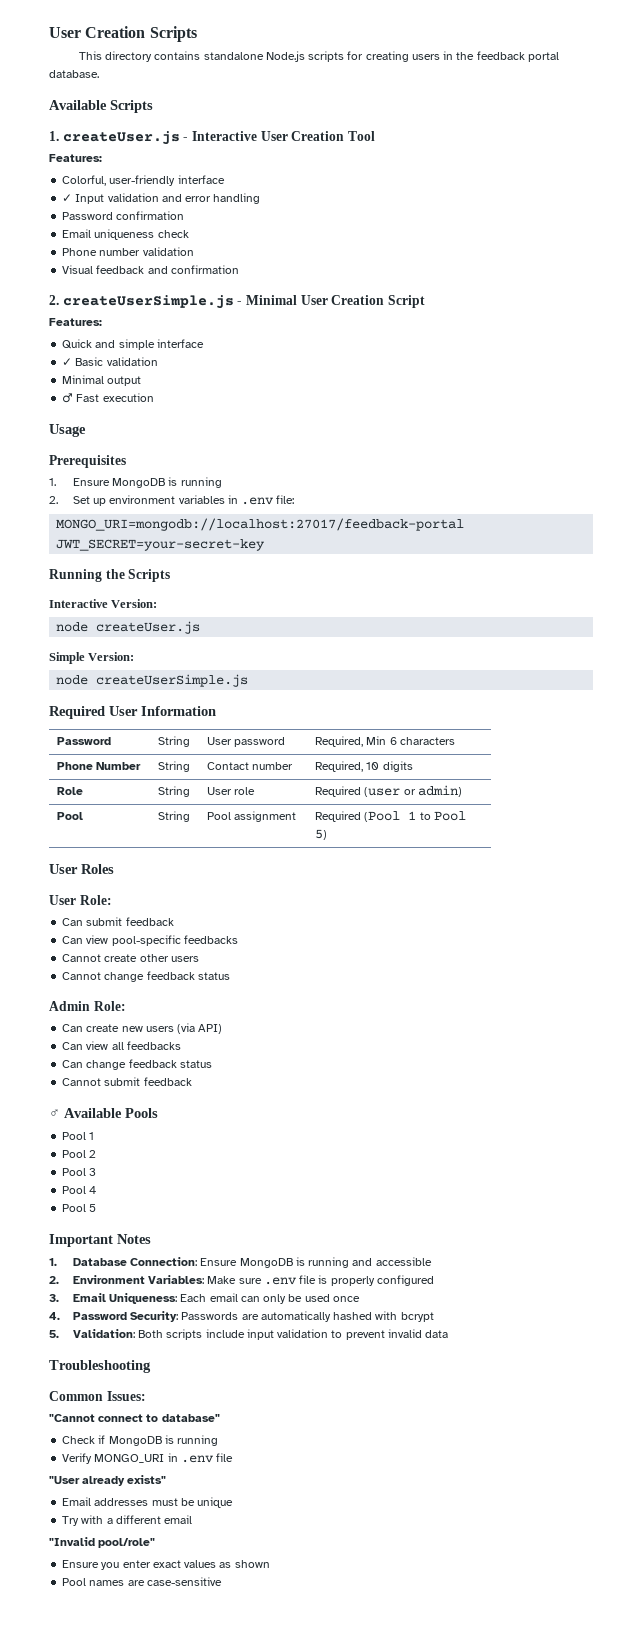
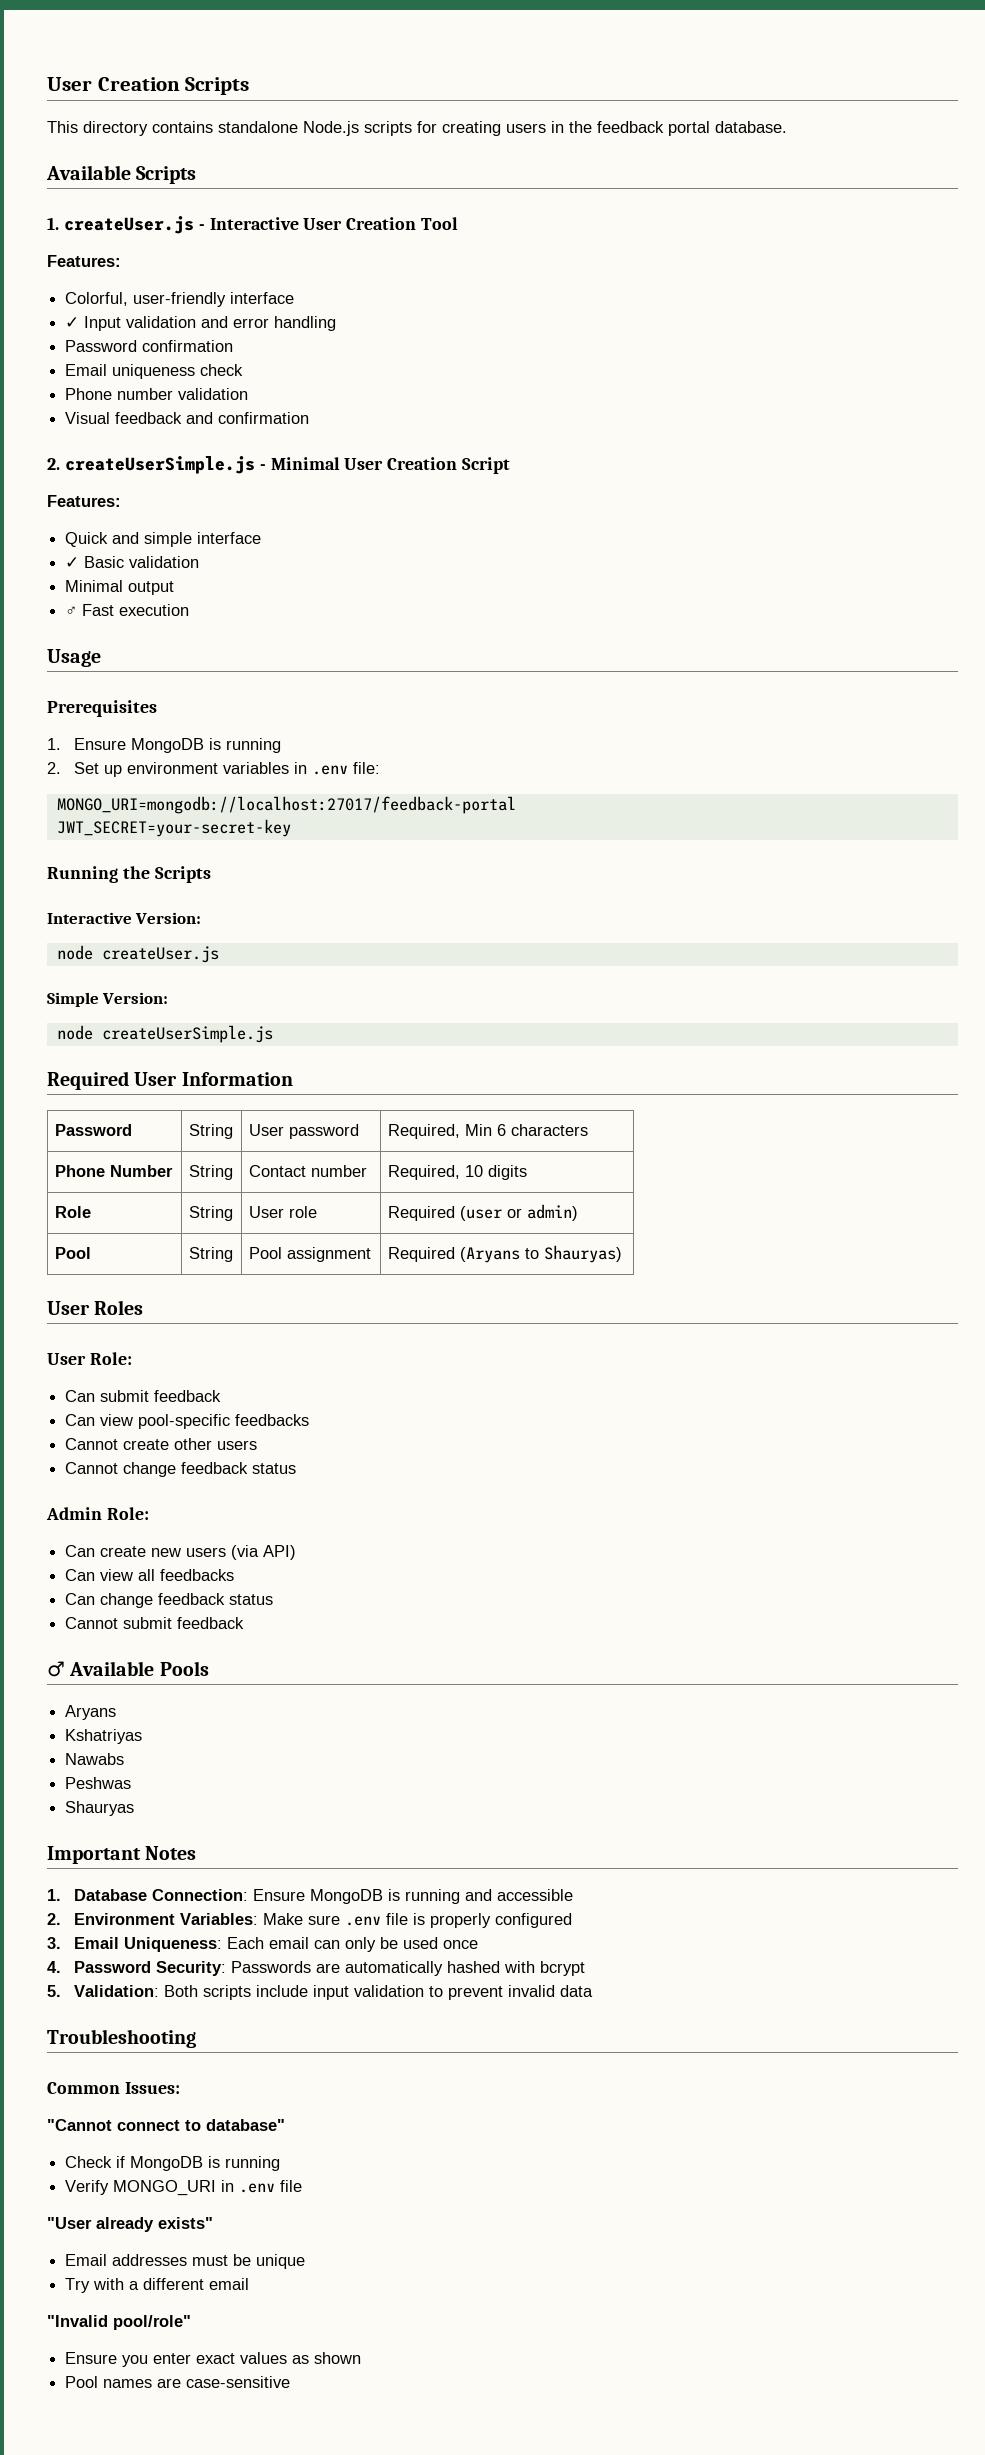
[364,811,466,822] [315,829,328,840] (Pool 1 to Pool 5) -> [459,1245,622,1263] (Aryans to Shauryas)
[62,1132,95,1140] [62,1150,97,1158] [62,1168,97,1176] [62,1186,97,1194] [62,1204,97,1212] Pool 1 // Pool 2 // Pool 3 // Pool 4 // Pool 5 -> [65,1705,117,1720] [65,1729,143,1744] [65,1753,125,1765] [65,1777,132,1789] [65,1801,135,1816] Aryans // Kshatriyas // Nawabs // Peshwas // Shauryas

